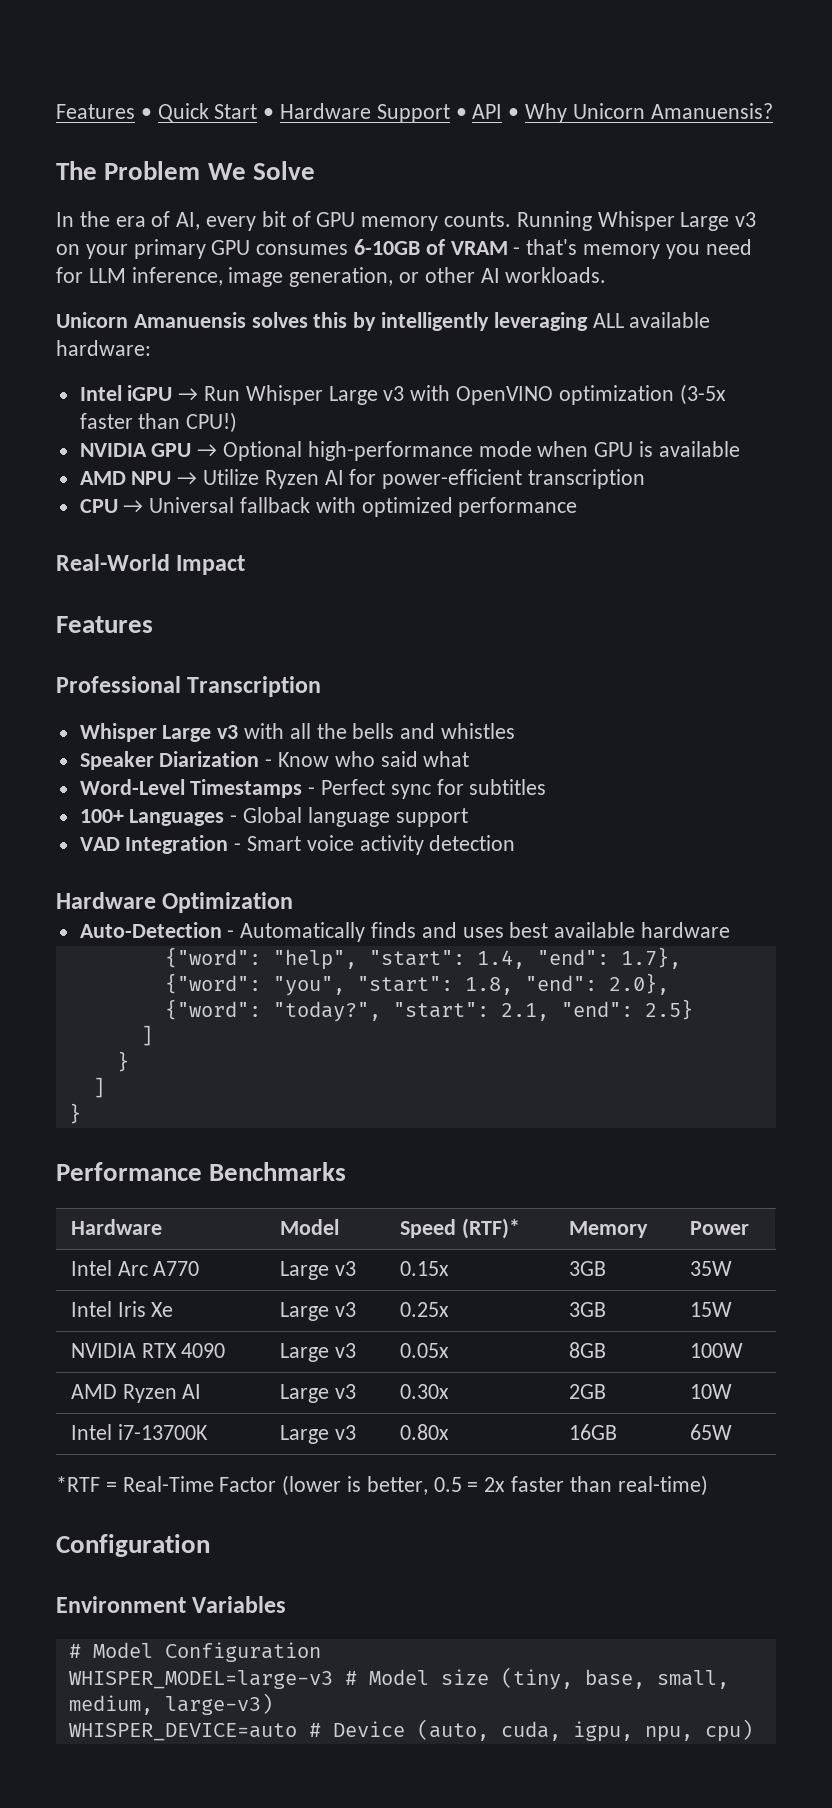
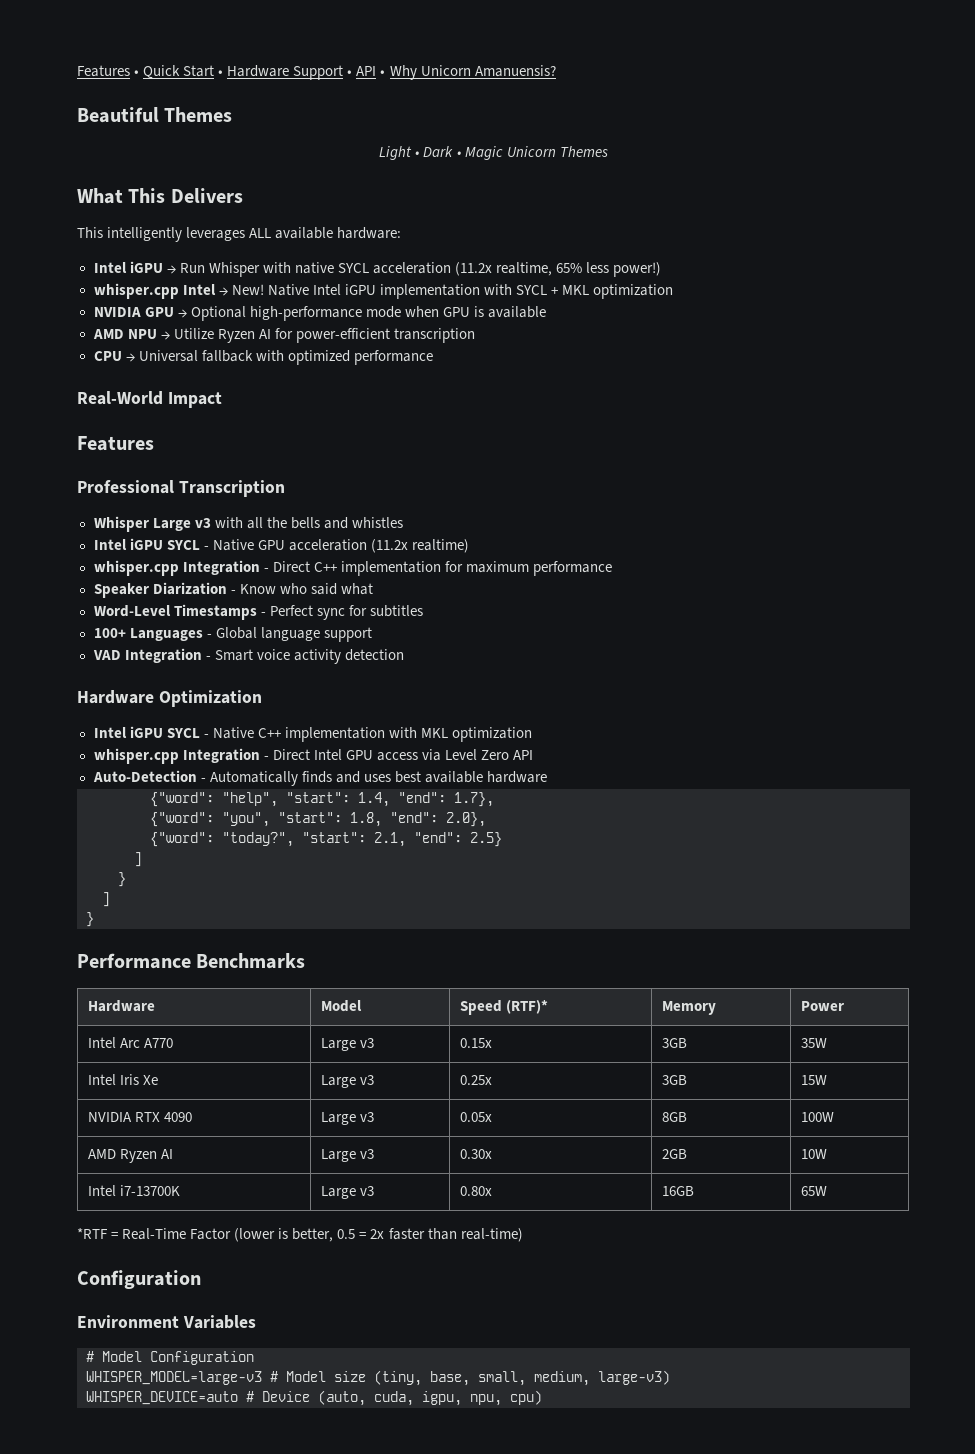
[56,161,315,180] [56,211,757,231] [56,239,752,259] [56,267,607,287] [56,312,588,331] The Problem We Solve // In the era of AI, every bit of GPU memory counts. Running Whisper Large v3 on your primary GPU consumes 6-10GB of VRAM - that's memory you need for LLM inference, image generation, or other AI workloads. // Unicorn Amanuensis solves this by intelligently leveraging -> [77,107,233,123] [379,146,608,160] [77,188,243,204] [77,227,246,242] Beautiful Themes // Light • Dark • Magic Unicorn Themes // What This Delivers // This intelligently leverages
[328,384,726,405] [79,412,238,433] Large v3 with OpenVINO optimization (3-5x faster than CPU!) -> [262,262,662,277] [93,283,674,299] with native SYCL acceleration (11.2x realtime, 65% less power!) // whisper.cpp Intel → New! Native Intel iGPU implementation with SYCL + MKL optimization
(516, 731) none -> [93,538,469,553] [93,560,612,576] // Intel iGPU SYCL - Native GPU acceleration (11.2x realtime) // whisper.cpp Integration - Direct C++ implementation for maximum performance
(294, 902) none -> [93,726,532,742] [93,748,534,764] // Intel iGPU SYCL - Native C++ implementation with MKL optimization // whisper.cpp Integration - Direct Intel GPU access via Level Zero API

